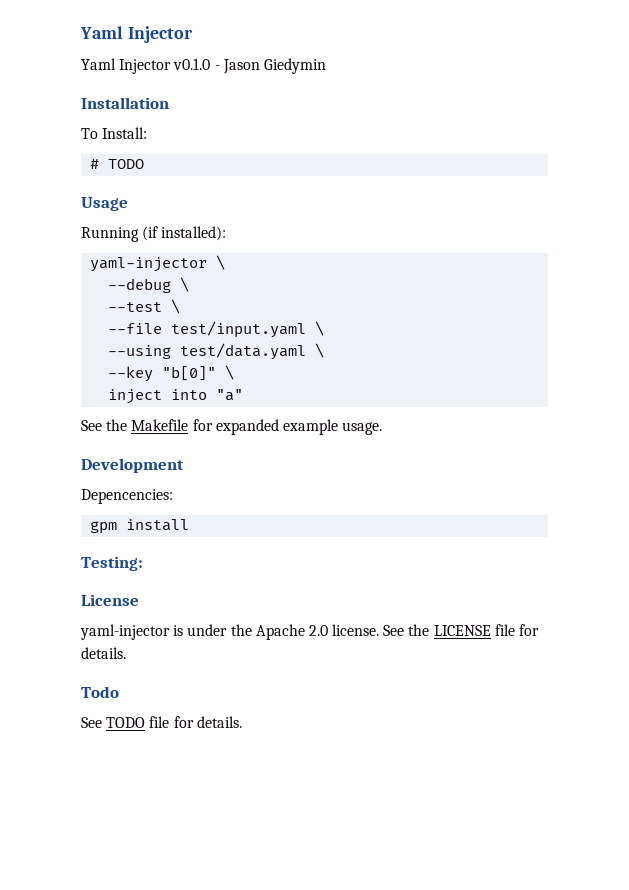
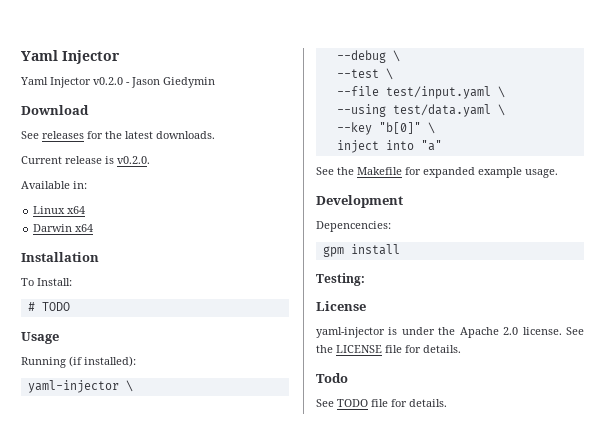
[173,58,211,70] v0.1.0 -> [93,77,123,85] v0.2.0
(326, 66) none -> [21,105,89,115] [21,131,215,139] [21,156,150,164] [21,181,87,189] [33,206,86,214] [33,224,94,232] // Download // See releases for the latest downloads. // Current release is v0.2.0. // Available in: // Linux x64 // Darwin x64

